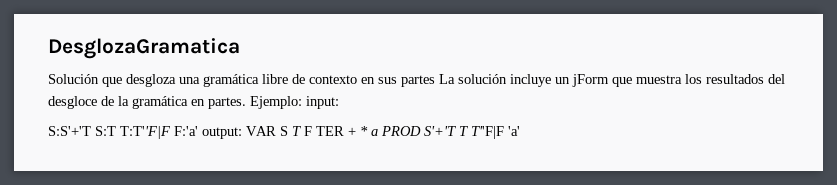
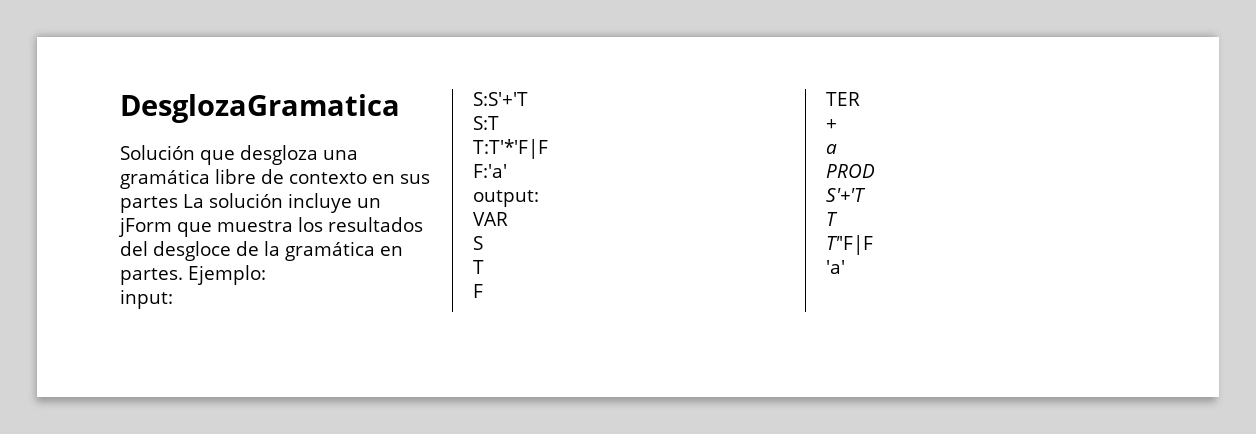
(302, 102) none -> (266, 275) //
(91, 131) none -> (528, 99) //
[120,126,170,139] T:T''F|F -> [473,139,548,159] // T:T'*'F|F //
(198, 131) none -> (507, 171) //
(242, 133) none -> (539, 198) //
(276, 131) none -> (508, 219) //
[292,126,301,136] T -> [473,260,484,274] // T //
(312, 131) none -> (483, 291) //
(344, 131) none -> (860, 99) //
[360,126,368,136] * -> (837, 124) //
(378, 132) none -> (837, 149) //
(421, 131) none -> (875, 171) //
[459,126,468,136] T -> [826,212,838,226] // T //
(504, 132) none -> (873, 245) //

